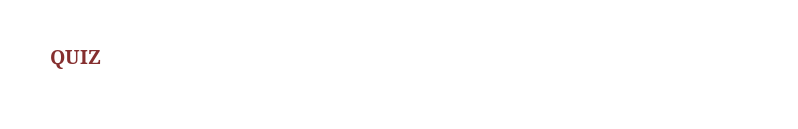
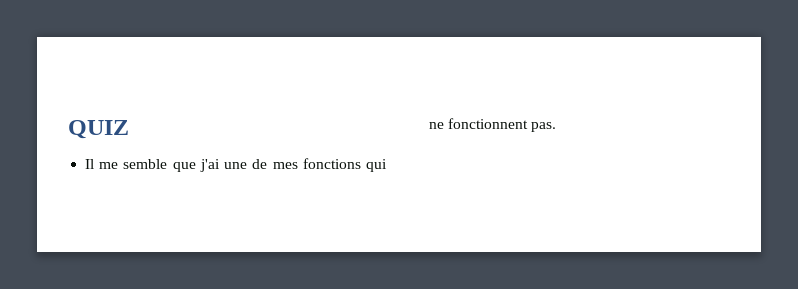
(101, 59) none -> [85,158,387,172] [429,118,557,132] // Il me semble que j'ai une de mes fonctions qui ne fonctionnent pas.

